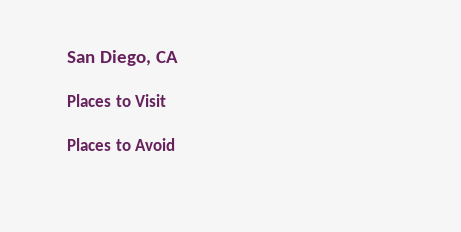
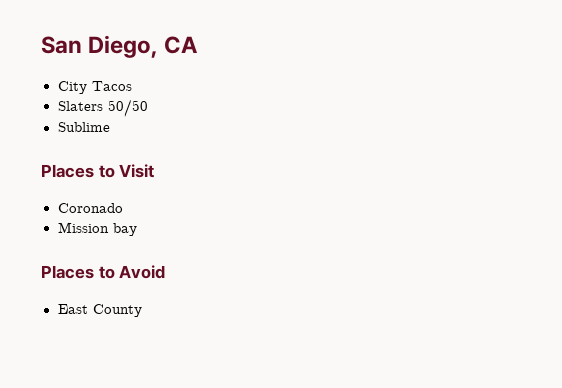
(178, 57) none -> [57,81,132,94] [57,99,148,117] [57,122,110,132] // City Tacos // Slaters 50/50 // Sublime
(167, 100) none -> [57,203,123,213] [57,222,137,236] // Coronado // Mission bay
(176, 144) none -> [57,304,142,317] // East County

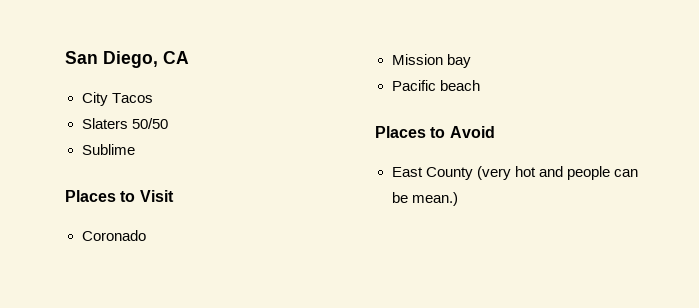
(137, 229) none -> [391,80,480,91] // Pacific beach
(142, 310) none -> [476,166,638,180] [391,192,458,206] (very hot and people can be mean.)

